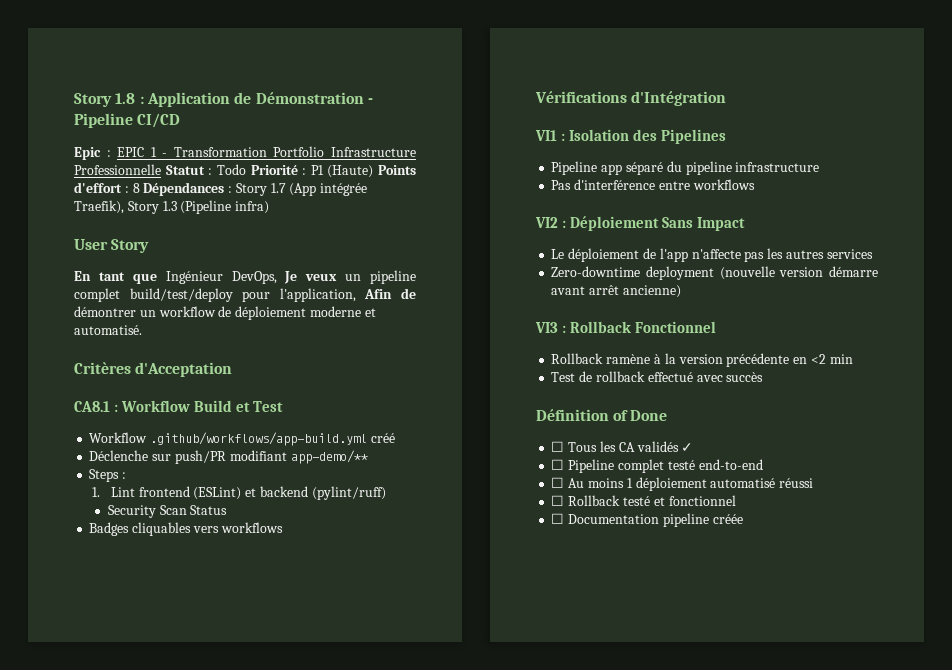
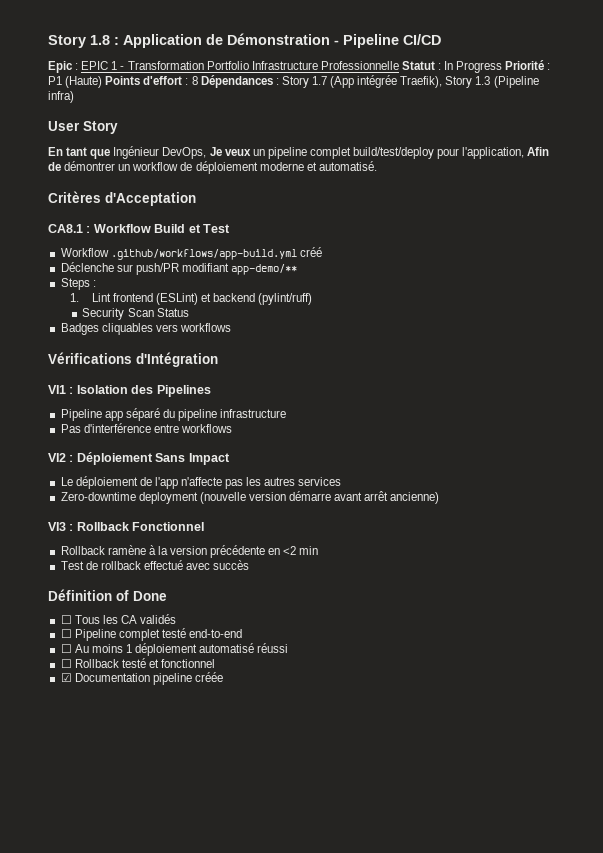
[216,164,246,175] Todo -> [444,61,503,73] In Progress
[681,443,694,452] ✓ -> (177, 619) none
[551,513,565,524] ☐ -> [60,673,72,682] ☑

